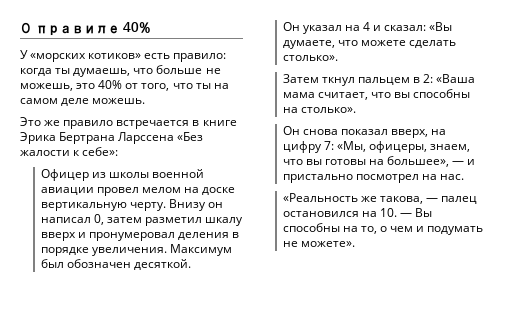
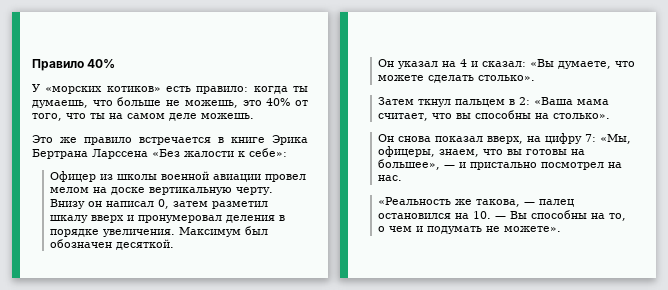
[20,22,120,36] О правиле -> [32,59,84,71] Правило

